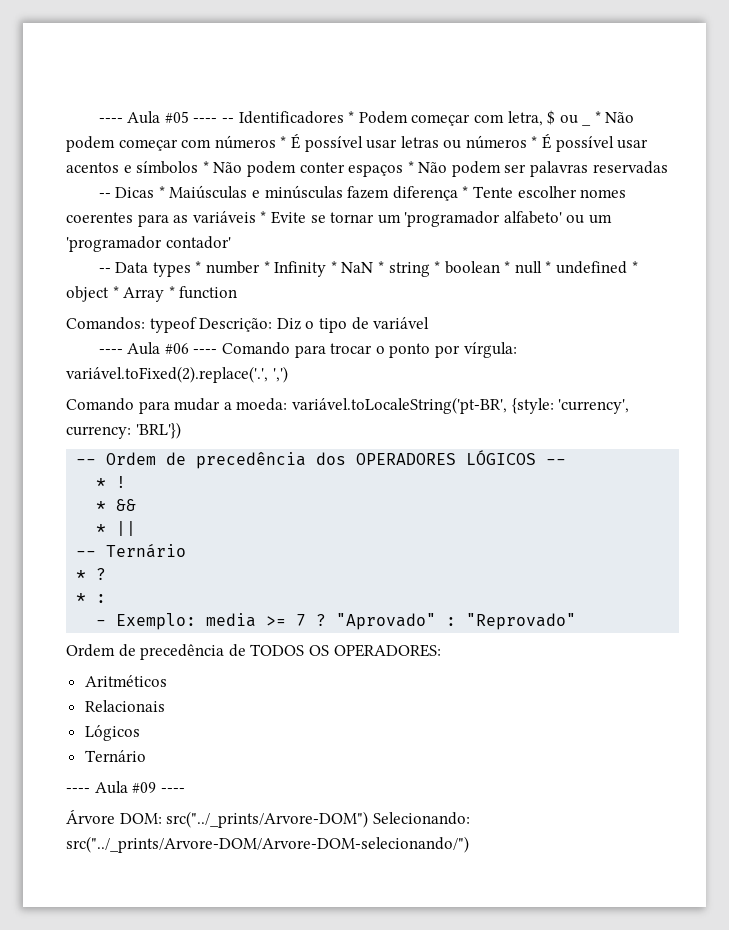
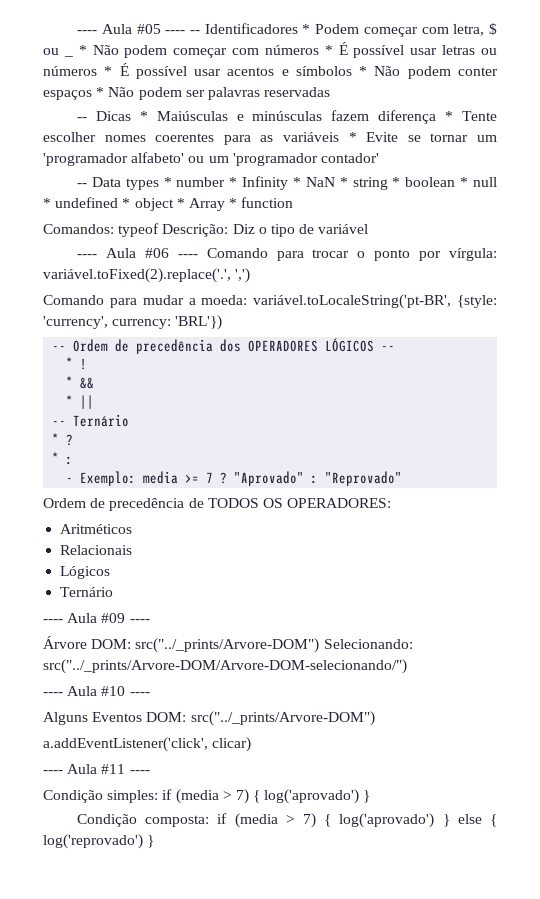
(469, 844) none -> [43,686,150,696] [43,711,375,726] [43,737,252,752] [43,764,150,774] [43,789,371,804] [77,813,497,828] [43,834,155,849] // ---- Aula #10 ---- // Alguns Eventos DOM: src("../_prints/Arvore-DOM") // a.addEventListener('click', clicar) // ---- Aula #11 ---- // Condição simples: if (media > 7) { log('aprovado') } // Condição composta: if (media > 7) { log('aprovado') } else { log('reprovado') }

